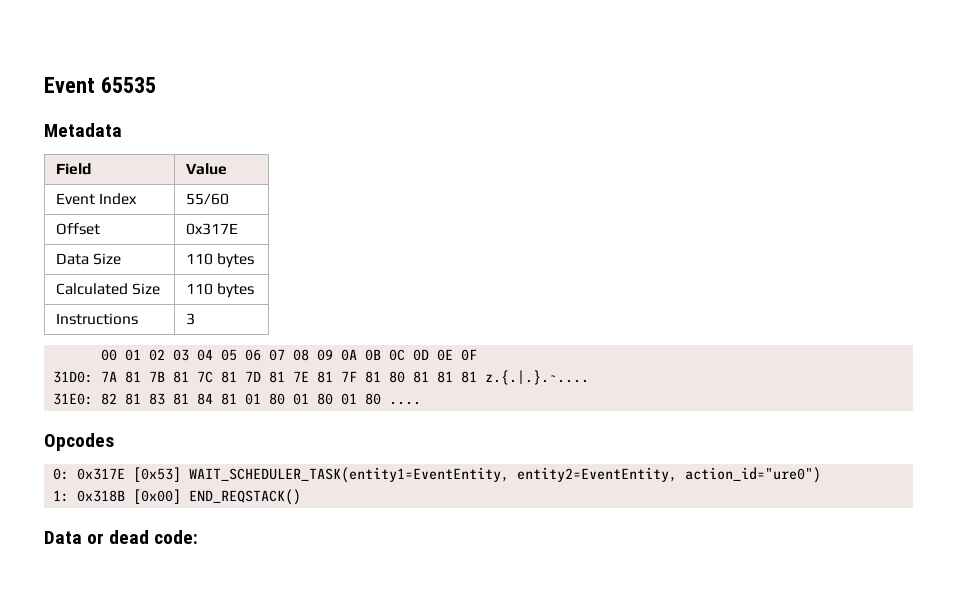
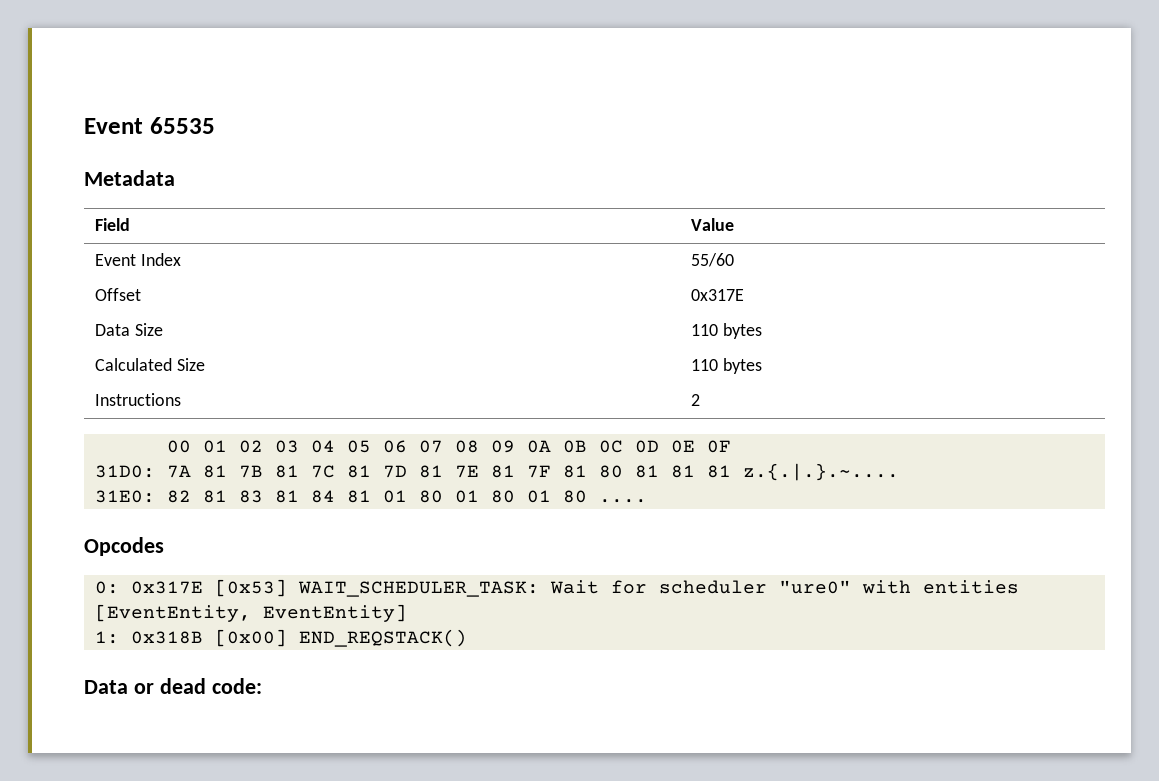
[185,313,195,325] 3 -> [691,394,701,406] 2
[189,467,822,483] WAIT_SCHEDULER_TASK(entity1=EventEntity, entity2=EventEntity, action_id="ure0") -> [297,580,1019,597] [94,604,407,622] WAIT_SCHEDULER_TASK: Wait for scheduler "ure0" with entities [EventEntity, EventEntity]

